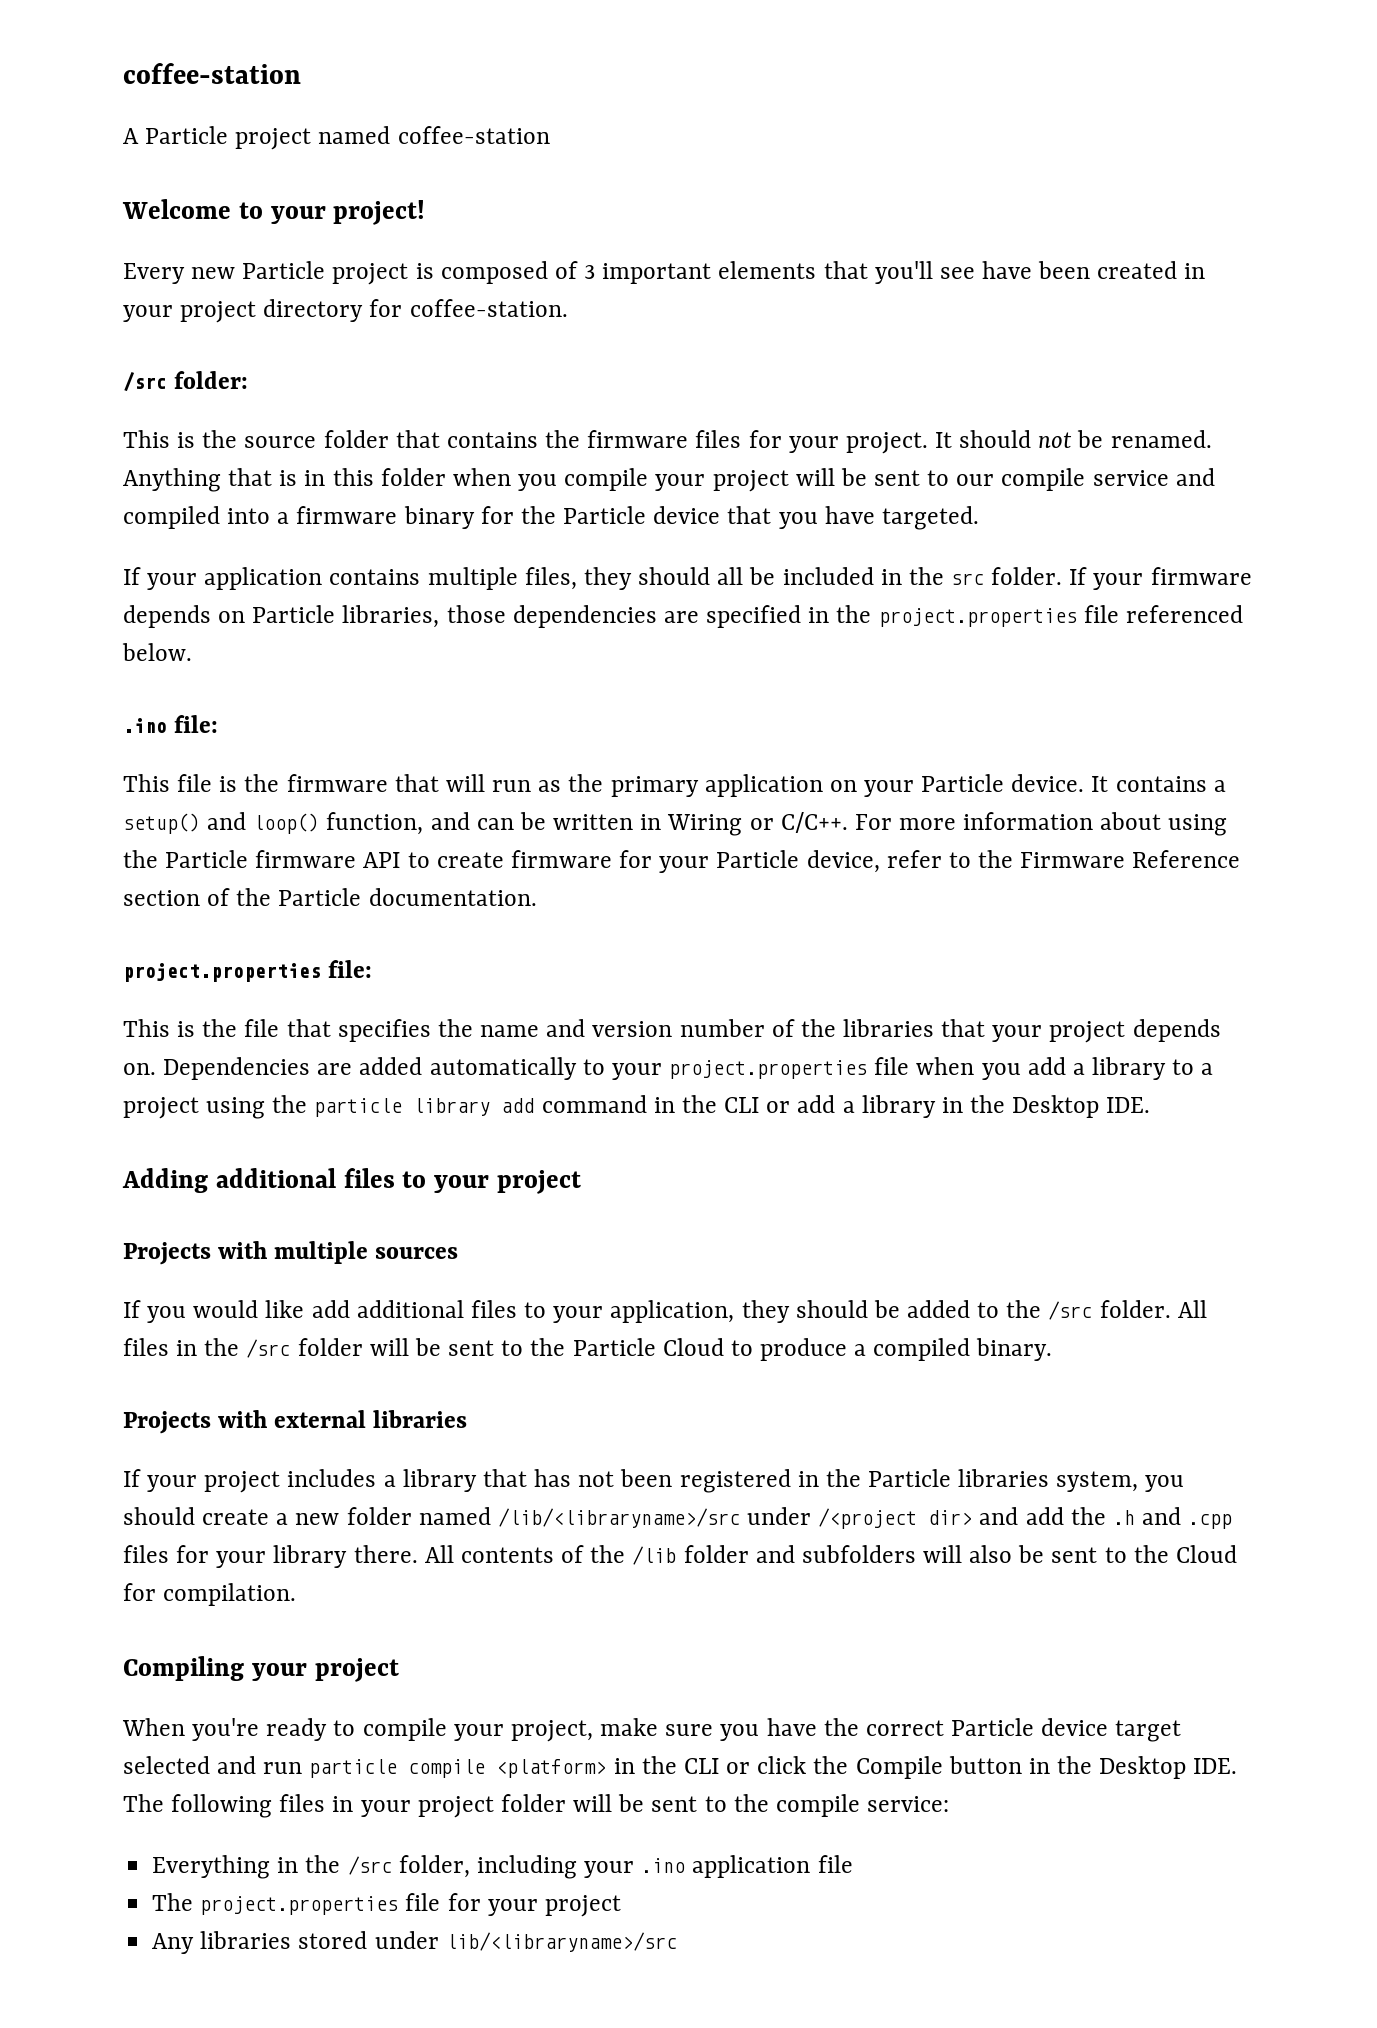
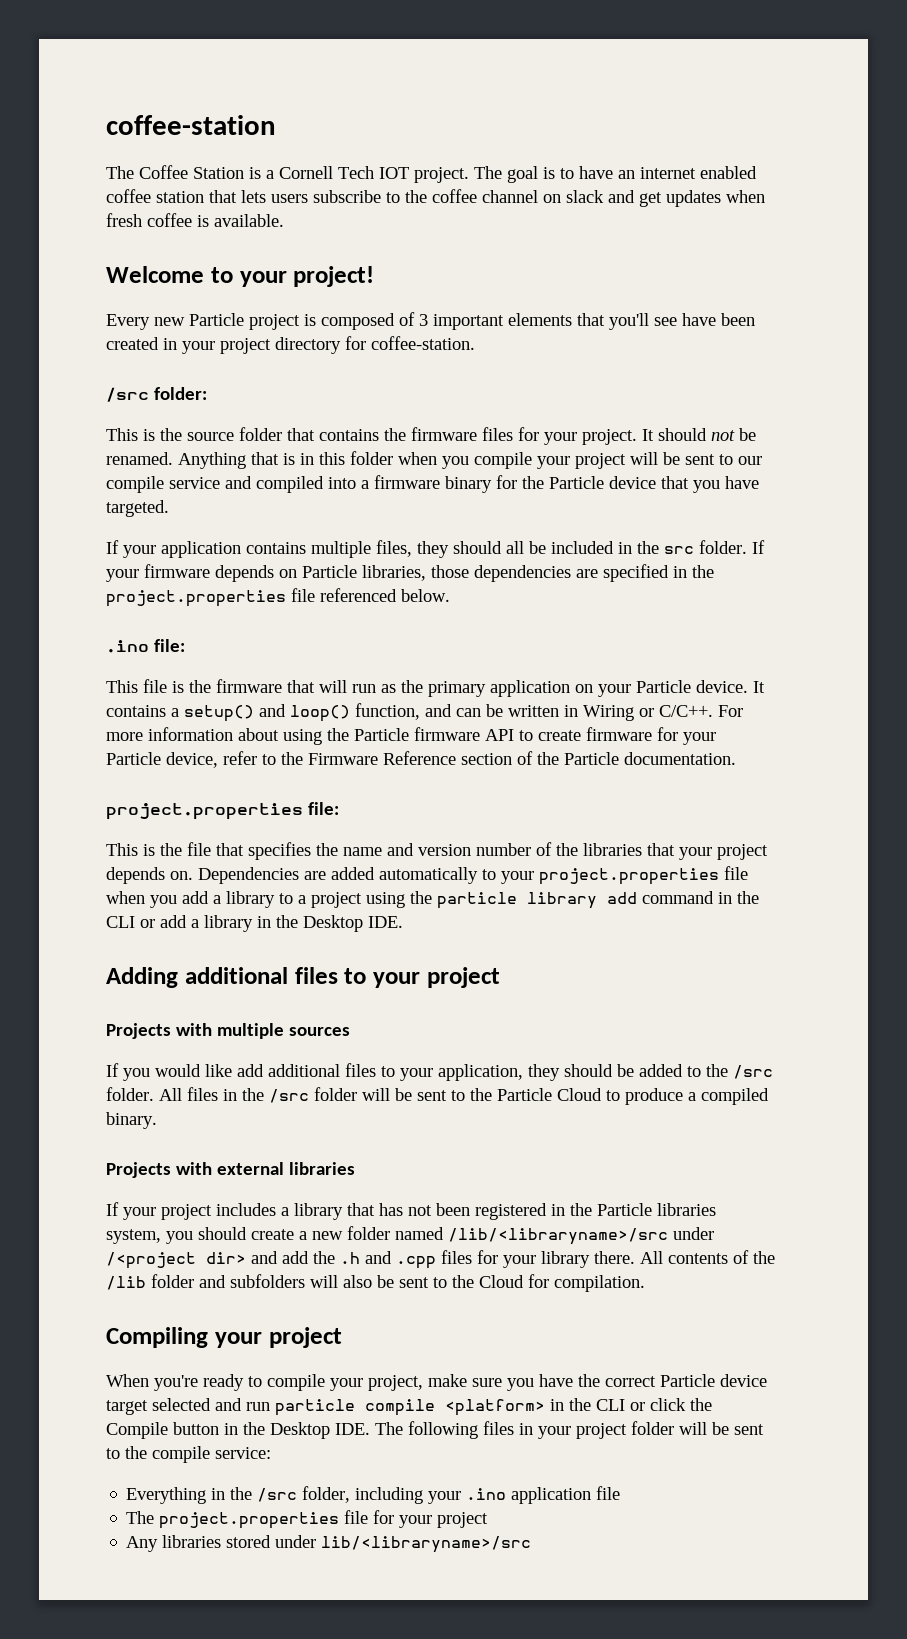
[123,63,301,84] [123,126,550,150] coffee-station // A Particle project named coffee-station -> [106,115,276,135] [106,165,757,183] [106,189,765,207] [106,213,284,227] coffee-station // The Coffee Station is a Cornell Tech IOT project. The goal is to have an internet enabled coffee station that lets users subscribe to the coffee channel on slack and get updates when fresh coffee is available.

